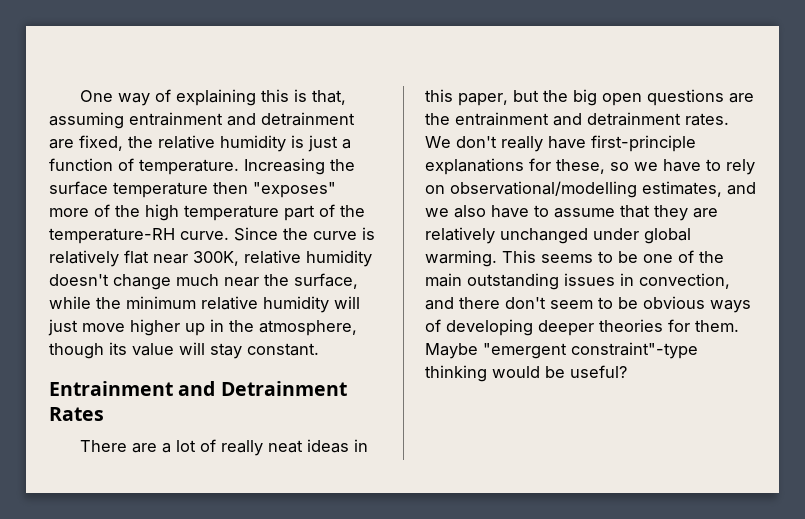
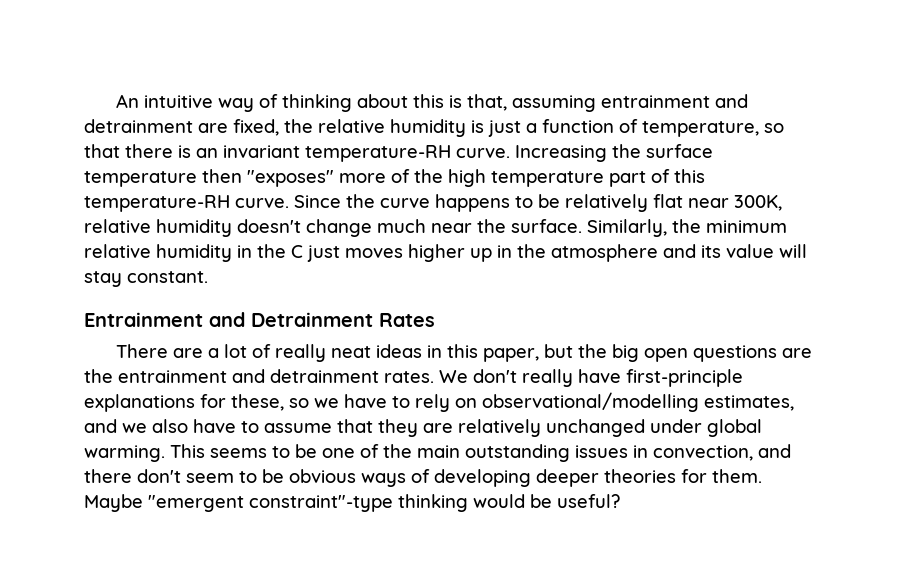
[80,89,257,106] One way of explaining -> [116,94,409,112] An intuitive way of thinking about
[139,159,239,175] temperature. -> [642,121,784,137] [84,144,510,162] temperature, so that there is an invariant temperature-RH curve.
[340,205,365,217] the -> [674,169,705,183] this
[362,227,375,240] is -> [435,194,560,212] happens to be
[294,273,358,289] [49,296,91,309] surface, while -> [511,219,667,237] surface. Similarly,
[334,296,360,309] [48,319,125,336] will just move -> [237,244,403,262] in the C just moves
[259,320,357,336] [49,343,104,359] atmosphere, though -> [551,244,696,262] atmosphere and

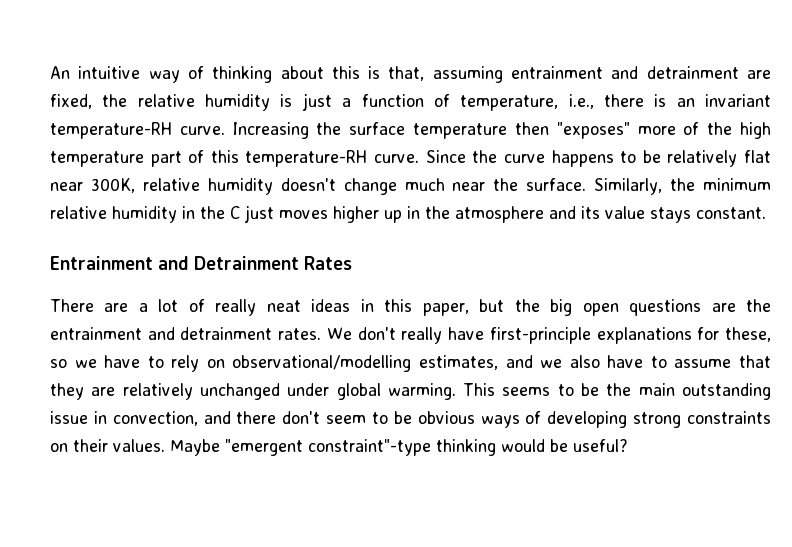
[764,123,784,133] [84,144,120,158] so that -> [568,94,594,109] i.e.,
[779,244,807,258] [84,271,122,287] will stay -> [650,207,691,223] stays
[322,444,379,458] one of -> (600, 389) none
[575,445,628,458] issues -> [50,411,88,424] issue
[536,469,762,487] deeper theories for them. -> [633,411,771,428] [50,439,165,452] strong constraints on their values.

